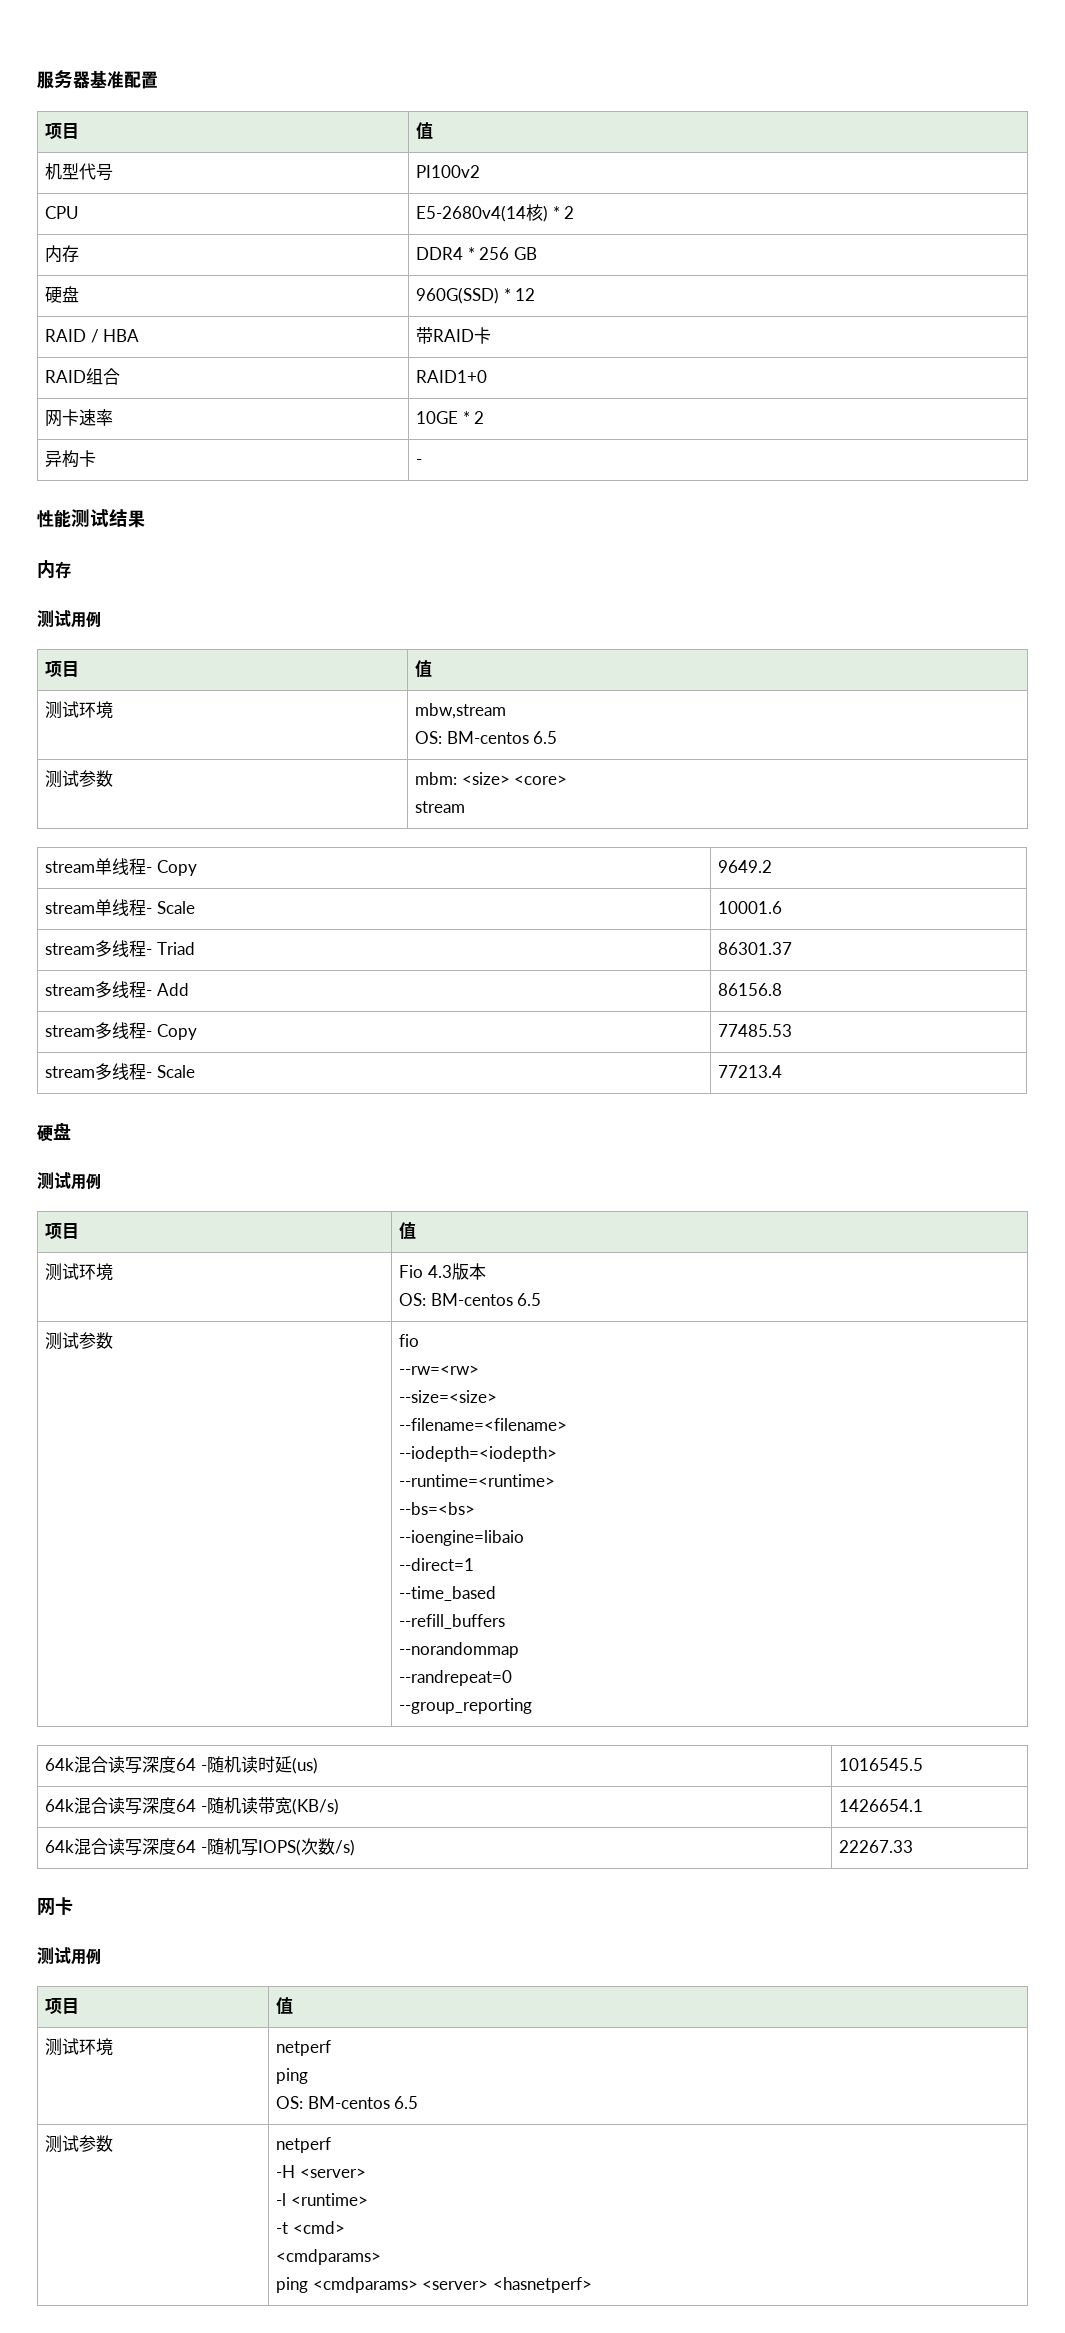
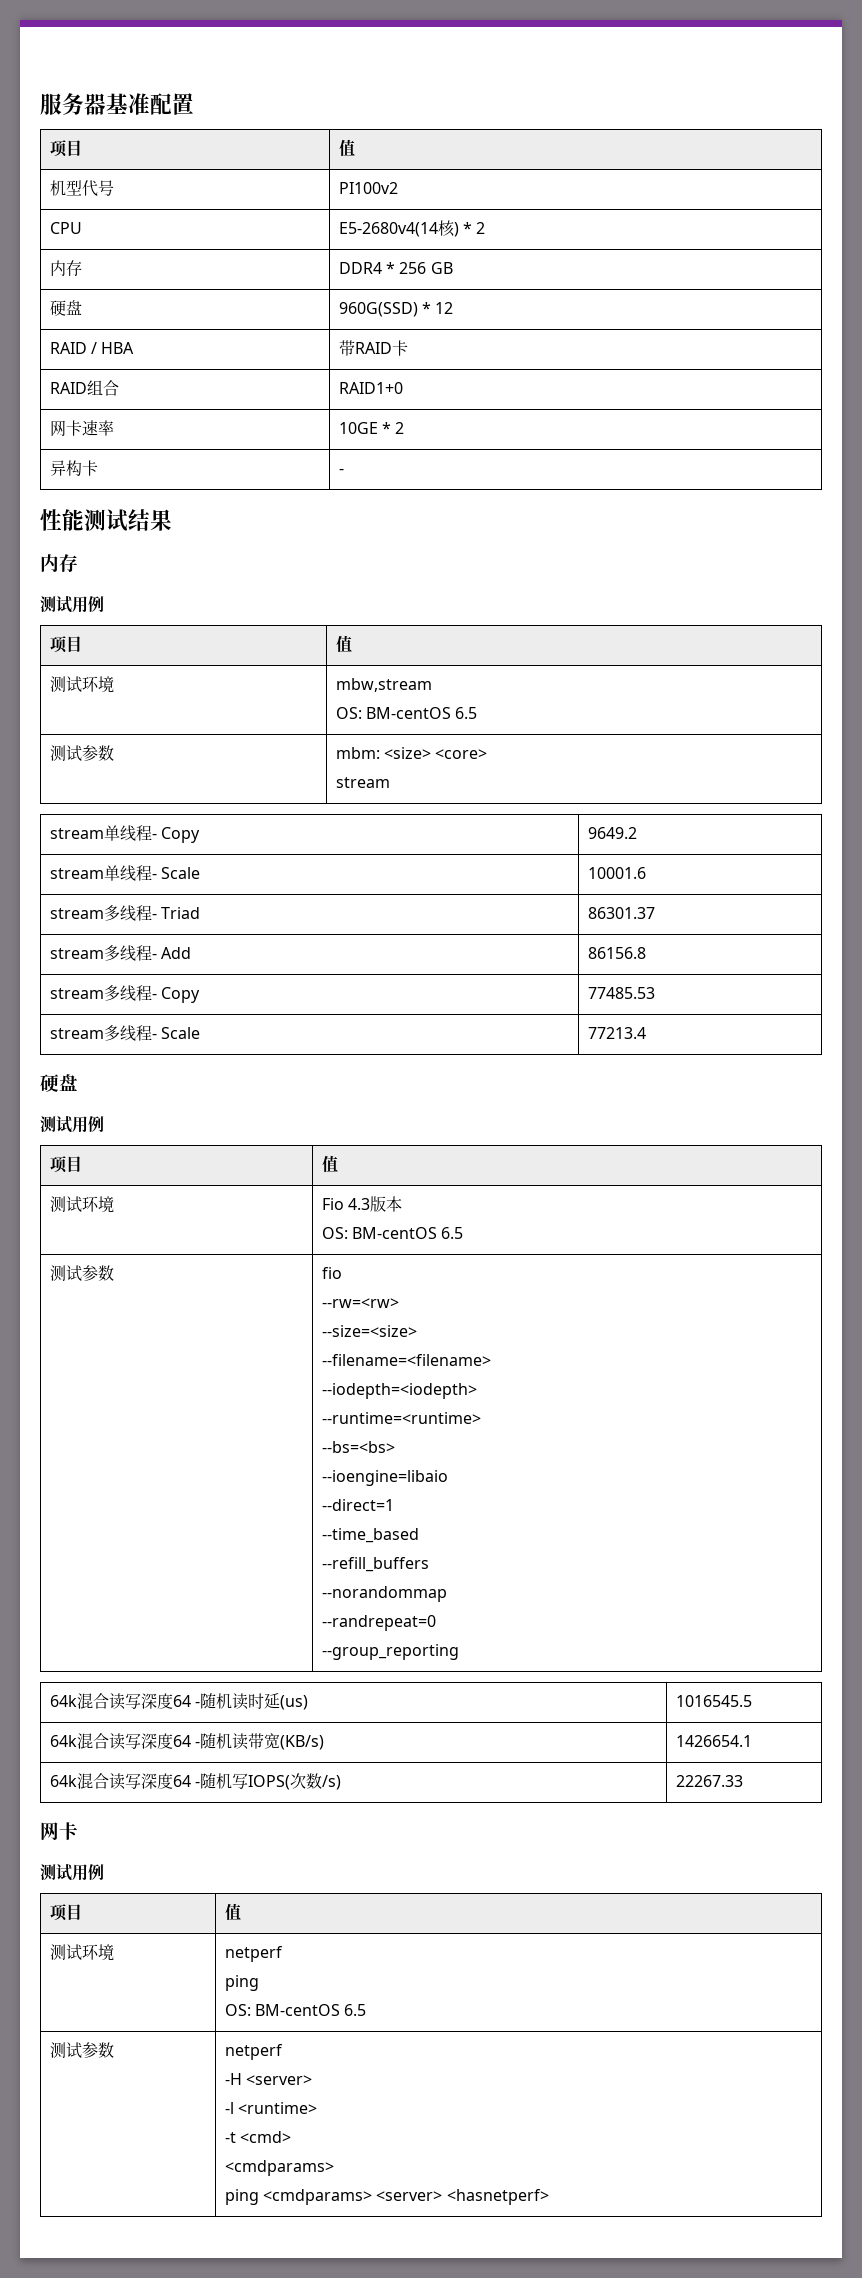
[446,731,529,744] BM-centos -> [366,707,452,719] BM-centOS
[430,1293,513,1306] BM-centos -> [352,1227,438,1239] BM-centOS
[307,2096,390,2109] BM-centos -> [255,2004,341,2016] BM-centOS

